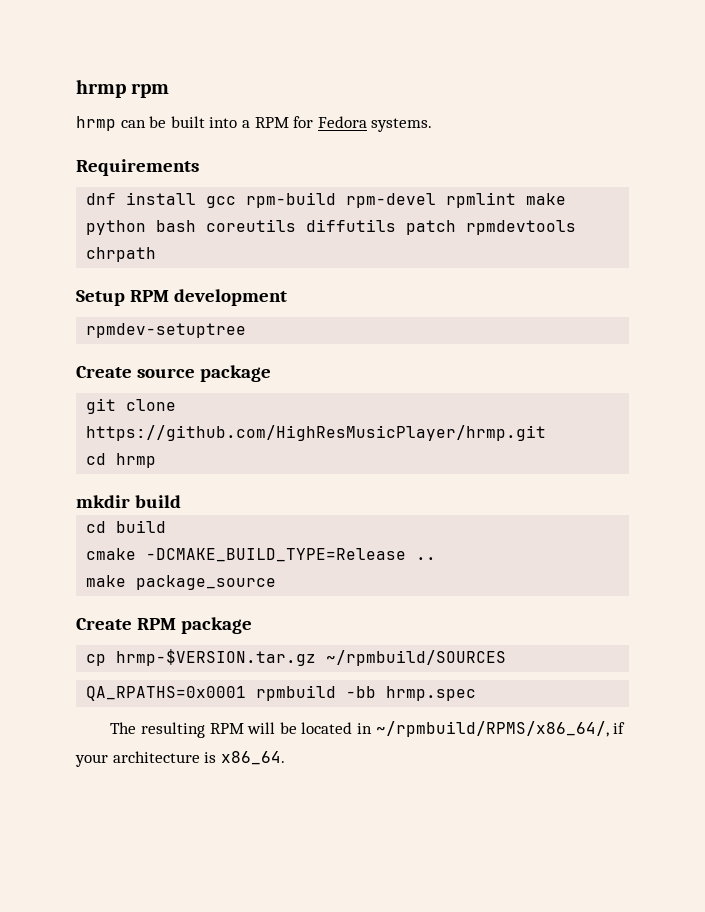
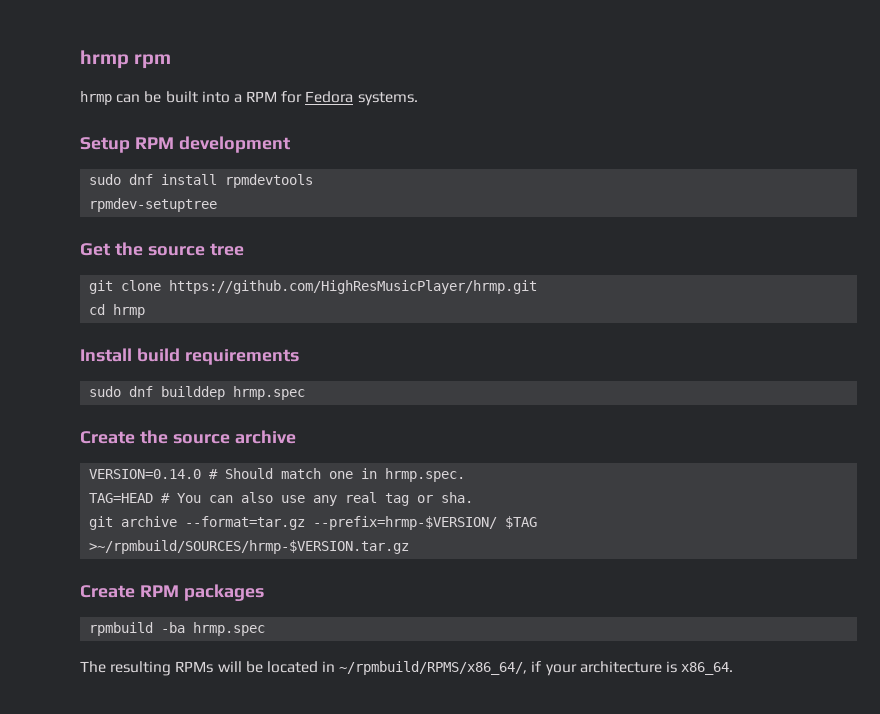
[76,159,199,176] [86,192,567,208] [86,219,577,235] [86,247,157,262] [76,289,287,306] [86,323,247,338] [76,365,271,382] Requirements // dnf install gcc rpm-build rpm-devel rpmlint make python bash coreutils diffutils patch rpmdevtools chrpath // Setup RPM development // rpmdev-setuptree // Create source package -> [80,136,290,153] [89,174,314,188] [89,198,218,212] [80,242,244,256] Setup RPM development // sudo dnf install rpmdevtools // rpmdev-setuptree // Get the source tree
[76,495,181,508] [86,520,167,533] [86,548,437,562] [86,575,277,590] [76,617,252,634] [86,649,507,666] [86,685,377,701] mkdir build // cd build // cmake -DCMAKE_BUILD_TYPE=Release .. // make package_source // Create RPM package // cp hrmp-$VERSION.tar.gz ~/rpmbuild/SOURCES // QA_RPATHS=0x0001 rpmbuild -bb -> [80,348,299,365] [89,386,306,400] [80,430,296,444] [89,468,466,482] [89,492,474,506] [89,516,538,530] [89,540,410,554] [80,584,264,601] [89,622,186,636] Install build requirements // sudo dnf builddep hrmp.spec // Create the source archive // VERSION=0.14.0 # Should match one in hrmp.spec. // TAG=HEAD # You can also use any real tag or sha. // git archive --format=tar.gz --prefix=hrmp-$VERSION/ $TAG >~/rpmbuild/SOURCES/hrmp-$VERSION.tar.gz // Create RPM packages // rpmbuild -ba
[209,723,244,734] RPM -> [175,661,214,673] RPMs

